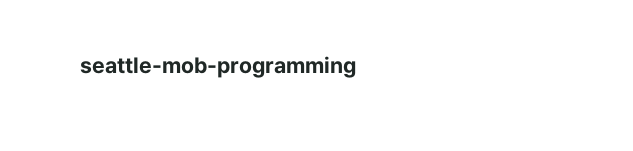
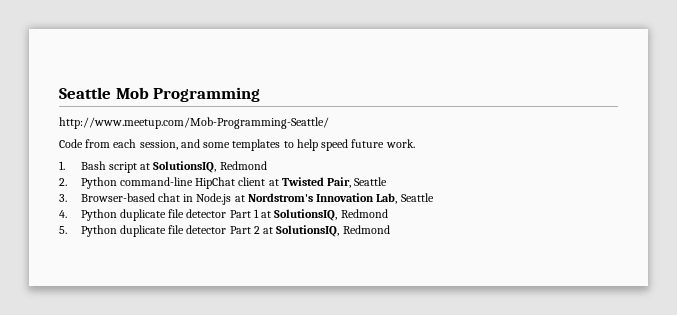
[80,56,356,78] seattle-mob-programming -> [59,87,261,102] [59,117,329,129] [59,139,415,151] [59,161,267,173] [59,177,388,189] [59,193,434,205] [59,209,388,221] [59,225,390,237] Seattle Mob Programming // http://www.meetup.com/Mob-Programming-Seattle/ // Code from each session, and some templates to help speed future work. // 1. Bash script at SolutionsIQ, Redmond // 2. Python command-line HipChat client at Twisted Pair, Seattle // 3. Browser-based chat in Node.js at Nordstrom's Innovation Lab, Seattle // 4. Python duplicate file detector Part 1 at SolutionsIQ, Redmond // 5. Python duplicate file detector Part 2 at SolutionsIQ, Redmond

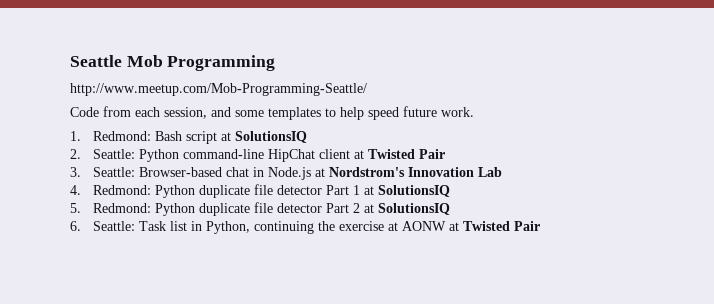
(65, 165) none -> [93,131,152,141] Redmond:
[153,161,267,173] SolutionsIQ, Redmond -> [235,131,308,143] SolutionsIQ
(67, 182) none -> [93,149,136,159] Seattle:
[327,177,388,188] Pair, Seattle -> [419,149,446,159] Pair
(67, 198) none -> [93,167,136,177] Seattle:
[376,193,434,204] Lab, Seattle -> [478,167,503,177] Lab
(67, 214) none -> [93,185,152,195] Redmond:
[274,209,388,221] SolutionsIQ, Redmond -> [378,185,451,197] SolutionsIQ
(67, 230) none -> [93,203,152,213] Redmond:
[276,225,390,237] SolutionsIQ, Redmond -> [378,203,451,215] [70,221,541,234] SolutionsIQ // 6. Seattle: Task list in Python, continuing the exercise at AONW at Twisted Pair

